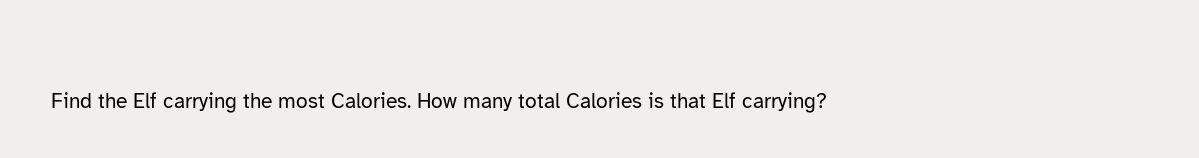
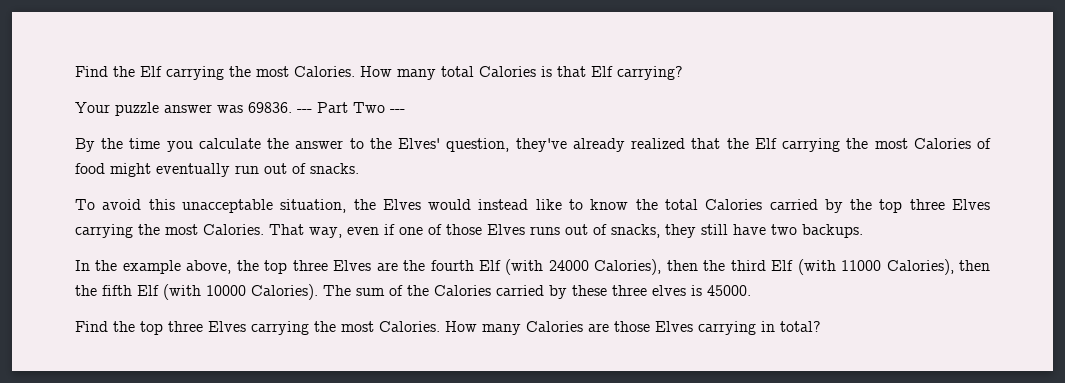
(827, 102) none -> [75,102,405,116] [75,138,991,152] [75,163,359,177] [75,199,990,213] [75,224,863,238] [75,259,991,275] [75,284,751,300] [75,321,821,335] // Your puzzle answer was 69836. --- Part Two --- // By the time you calculate the answer to the Elves' question, they've already realized that the Elf carrying the most Calories of food might eventually run out of snacks. // To avoid this unacceptable situation, the Elves would instead like to know the total Calories carried by the top three Elves carrying the most Calories. That way, even if one of those Elves runs out of snacks, they still have two backups. // In the example above, the top three Elves are the fourth Elf (with 24000 Calories), then the third Elf (with 11000 Calories), then the fifth Elf (with 10000 Calories). The sum of the Calories carried by these three elves is 45000. // Find the top three Elves carrying the most Calories. How many Calories are those Elves carrying in total?

